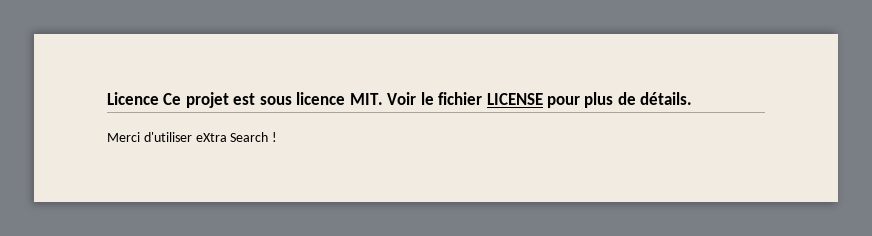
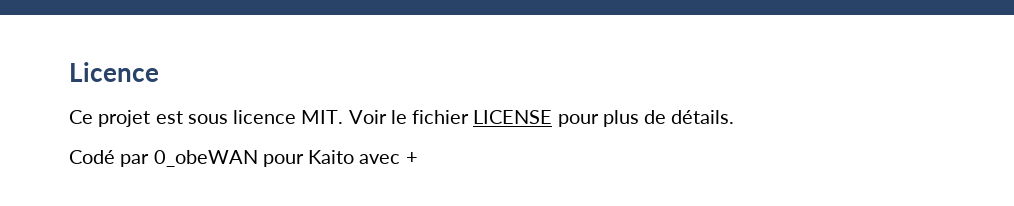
(159, 98) none -> (159, 72) //
[107,132,278,142] Merci d'utiliser eXtra Search ! -> [69,150,418,167] Codé par 0_obeWAN pour Kaito avec +

